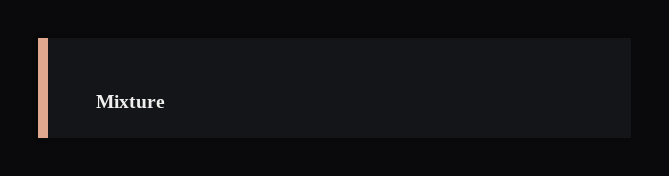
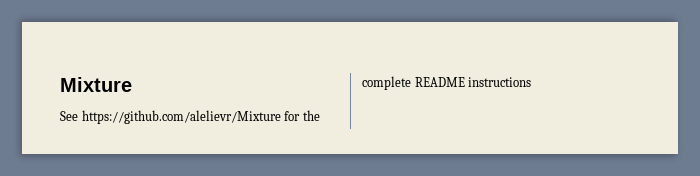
(165, 101) none -> [60,110,320,124] [362,76,532,90] // See https://github.com/alelievr/Mixture for the complete README instructions

